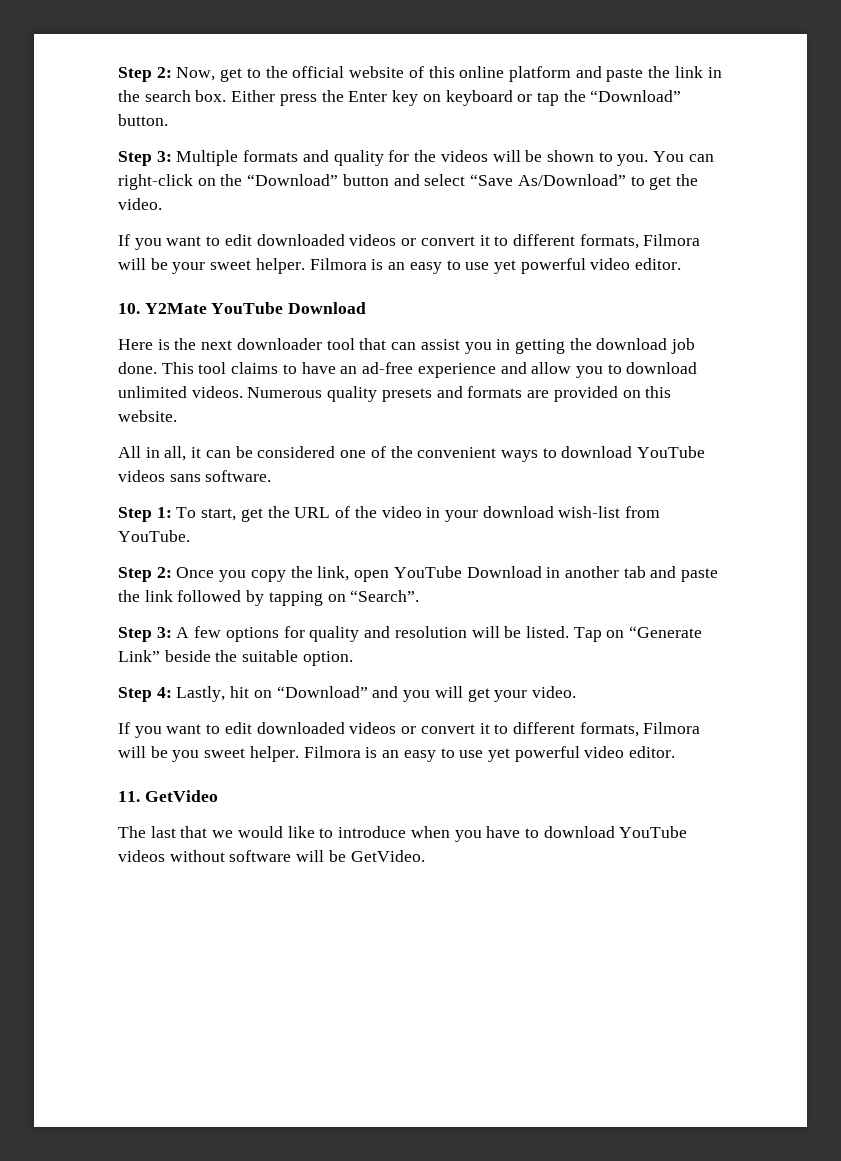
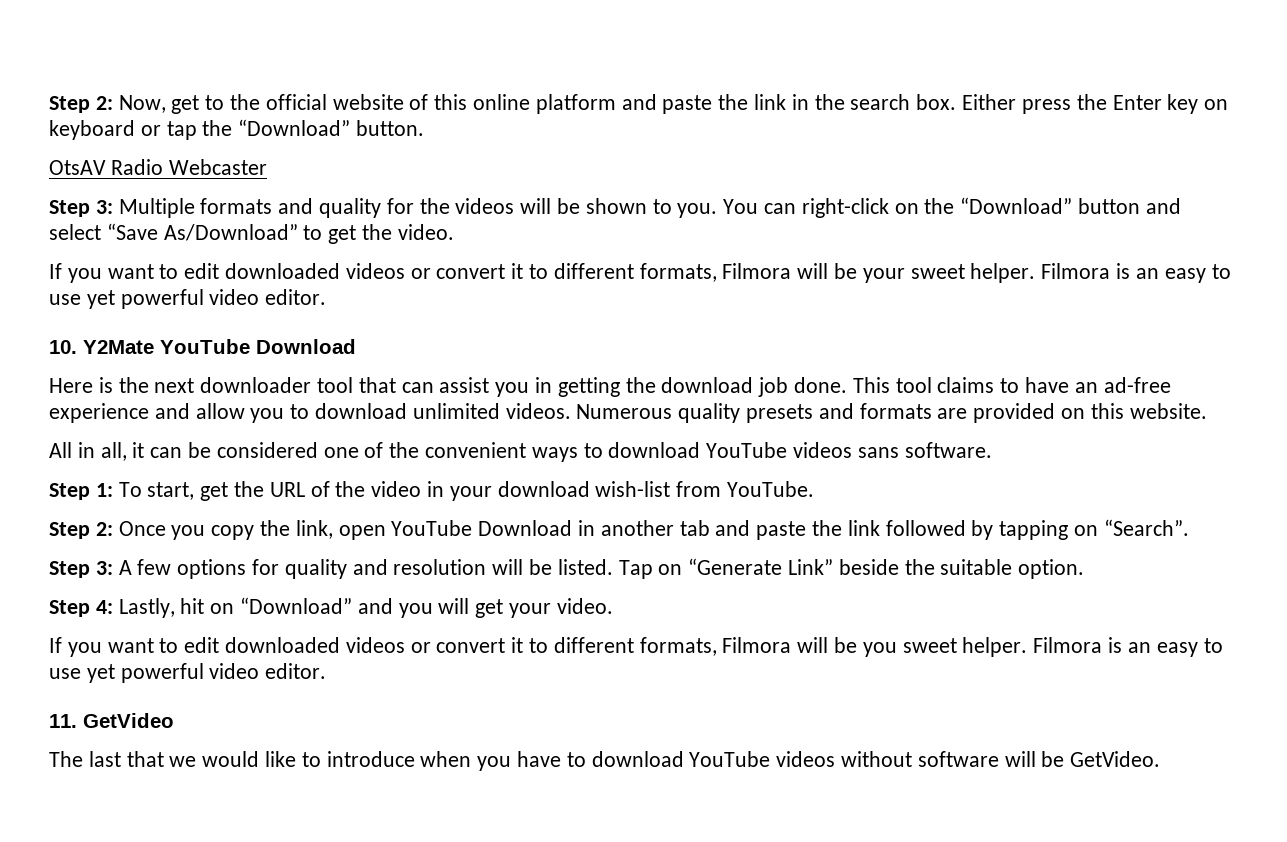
(168, 120) none -> [49,159,267,175] // OtsAV Radio Webcaster

